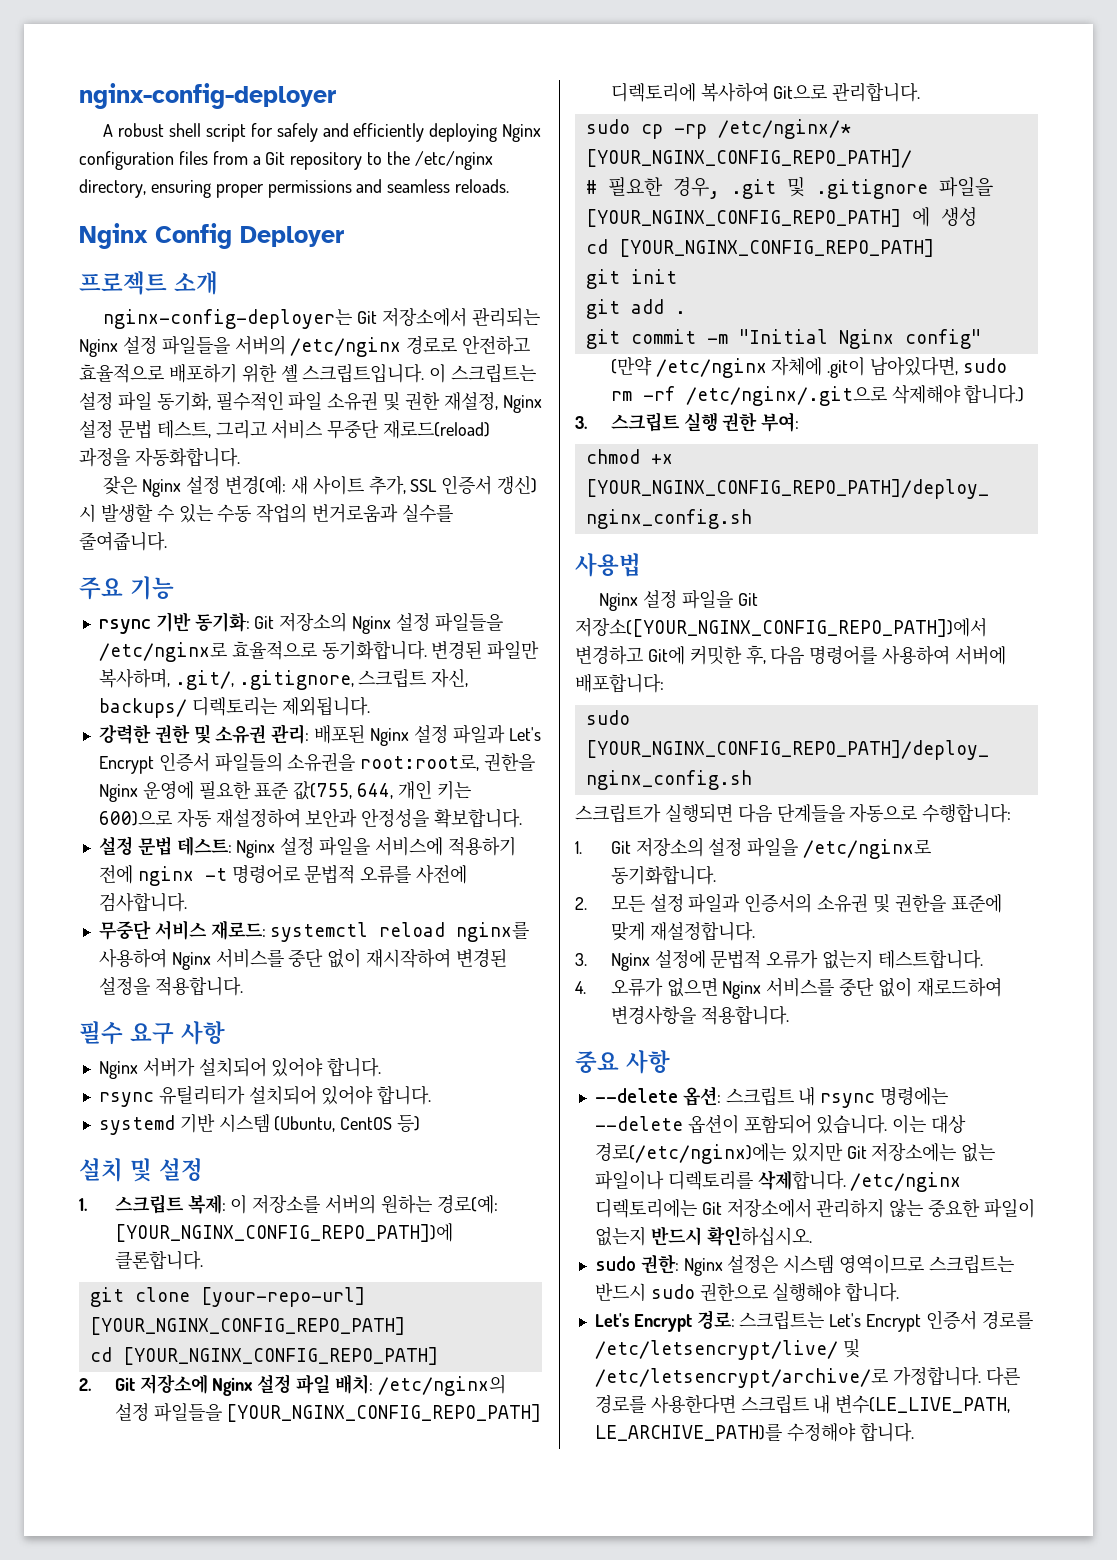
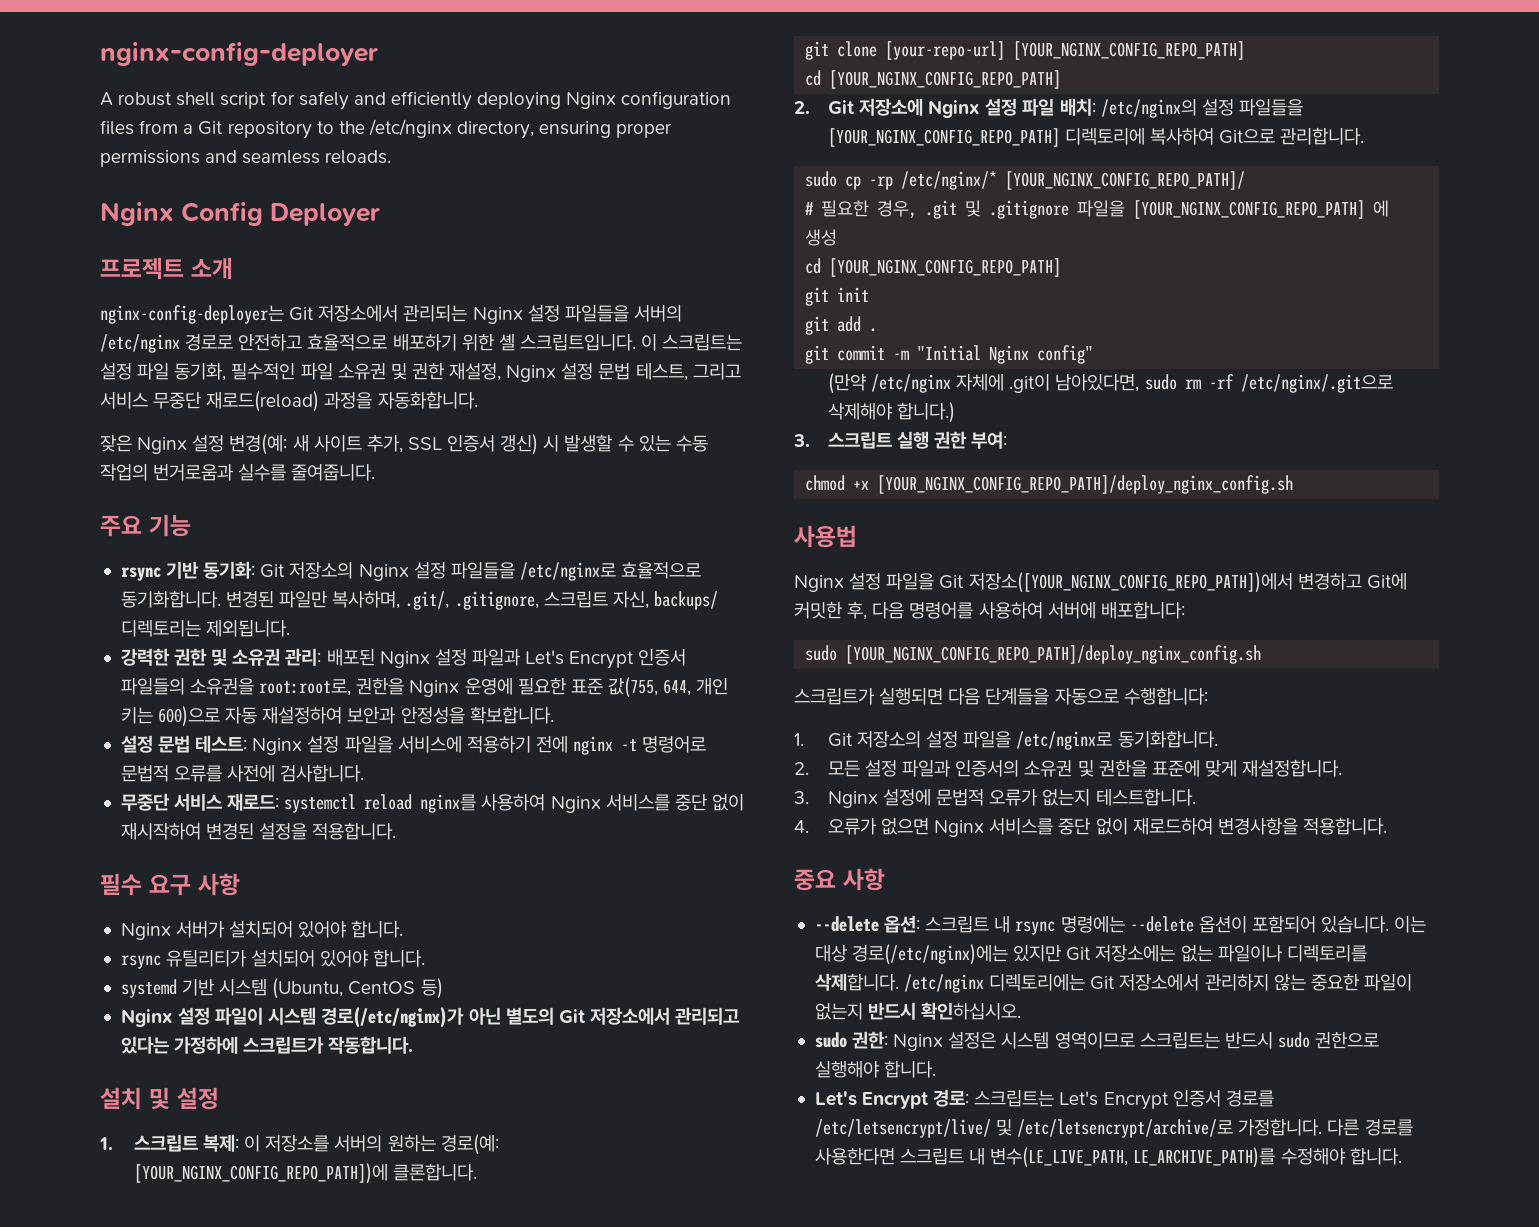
(421, 1123) none -> [120,1006,740,1028] [120,1036,414,1054] // Nginx 설정 파일이 시스템 경로(/etc/nginx)가 아닌 별도의 Git 저장소에서 관리되고 있다는 가정하에 스크립트가 작동합니다.

